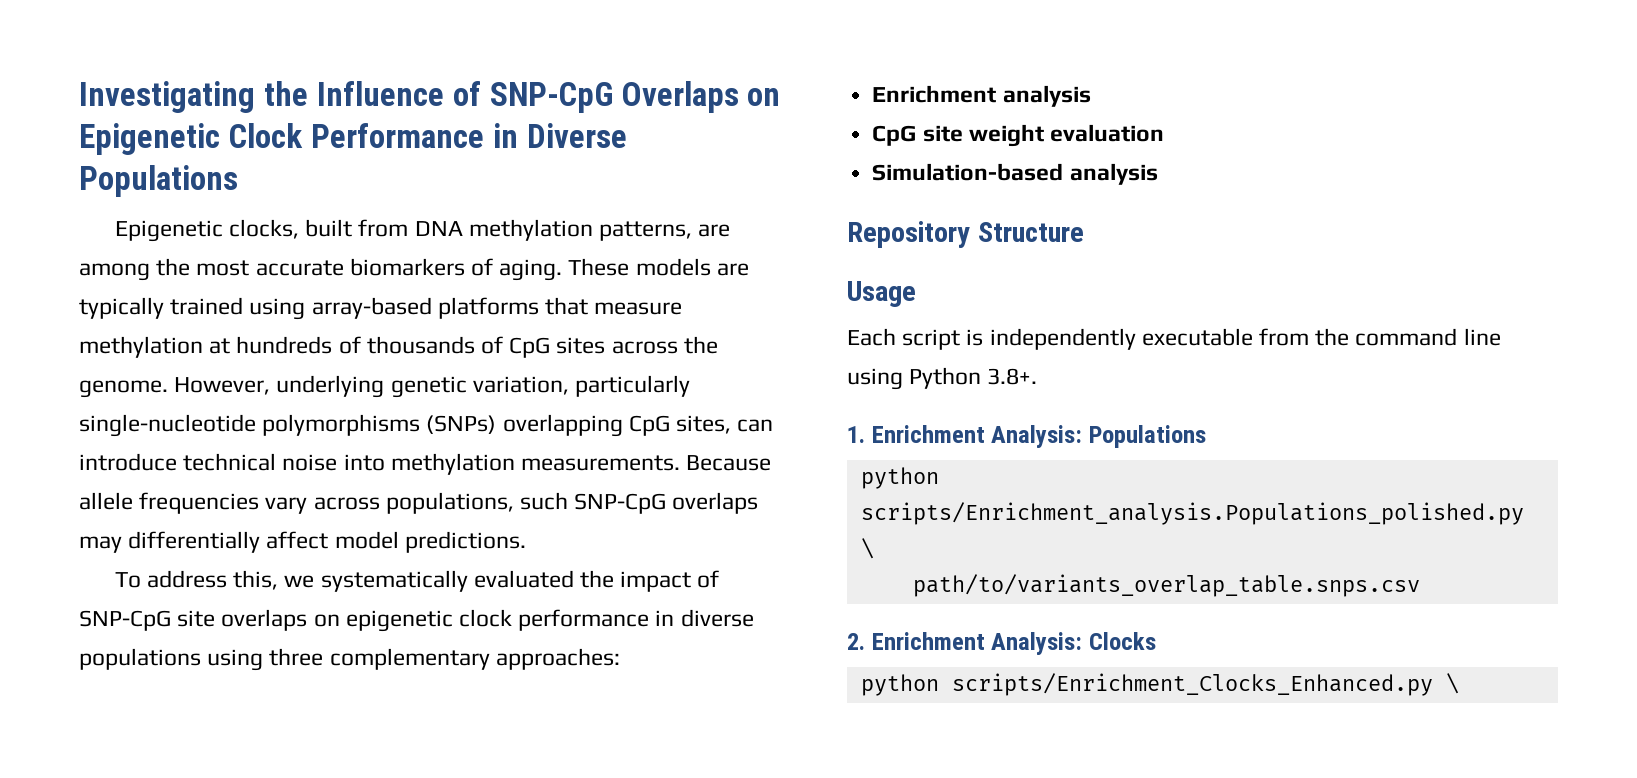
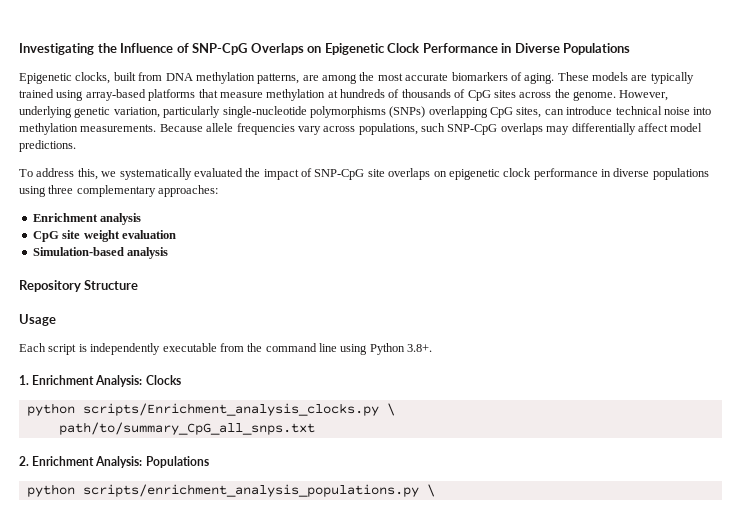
[1088,425,1206,448] [860,467,939,489] [860,502,1524,525] Populations // python scripts/Enrichment_analysis.Populations_polished.py -> [145,375,181,385] [26,403,379,416] Clocks // python scripts/Enrichment_analysis_clocks.py
[912,574,1420,597] path/to/variants_overlap_table.snps.csv -> [58,422,315,435] path/to/summary_CpG_all_snps.txt
[1088,632,1156,650] [860,673,1433,696] Clocks // python scripts/Enrichment_Clocks_Enhanced.py -> [145,456,209,468] [26,484,419,497] Populations // python scripts/enrichment_analysis_populations.py

